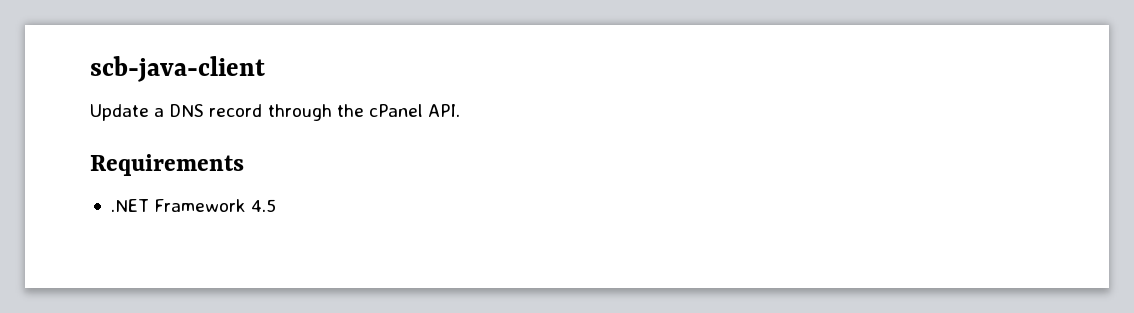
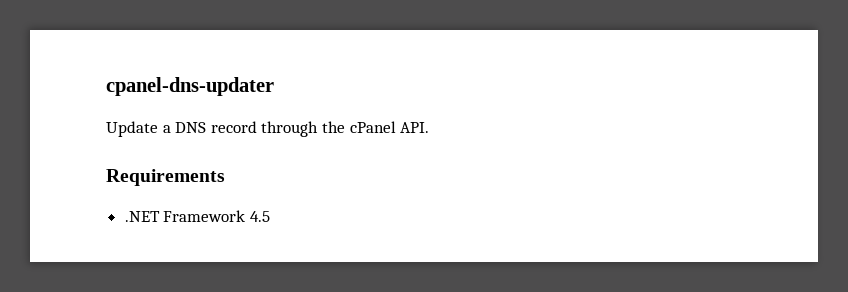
[90,56,265,82] scb-java-client -> [106,77,274,96] cpanel-dns-updater

